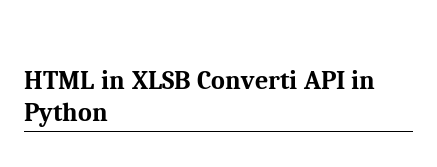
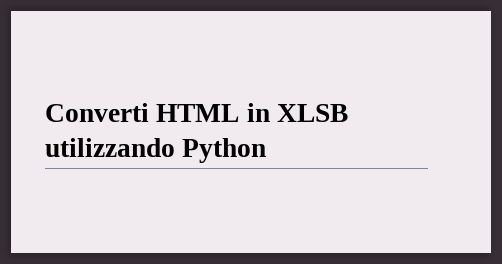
(24, 80) none -> [45,103,149,122] Converti
[196,70,376,89] Converti API in -> [45,138,175,157] utilizzando

